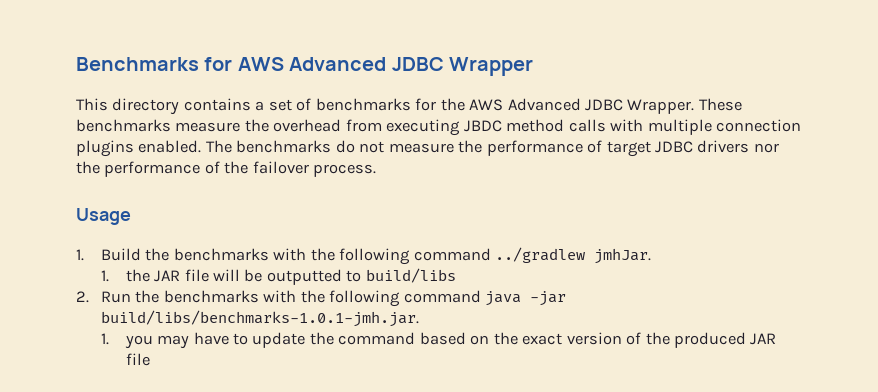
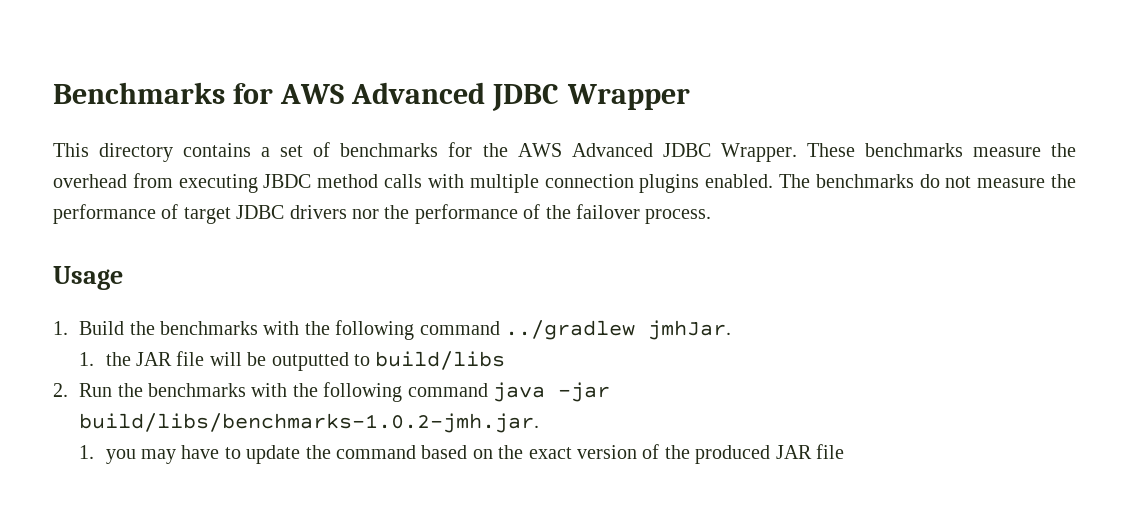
[100,310,419,327] build/libs/benchmarks-1.0.1-jmh.jar. -> [79,413,540,433] build/libs/benchmarks-1.0.2-jmh.jar.

